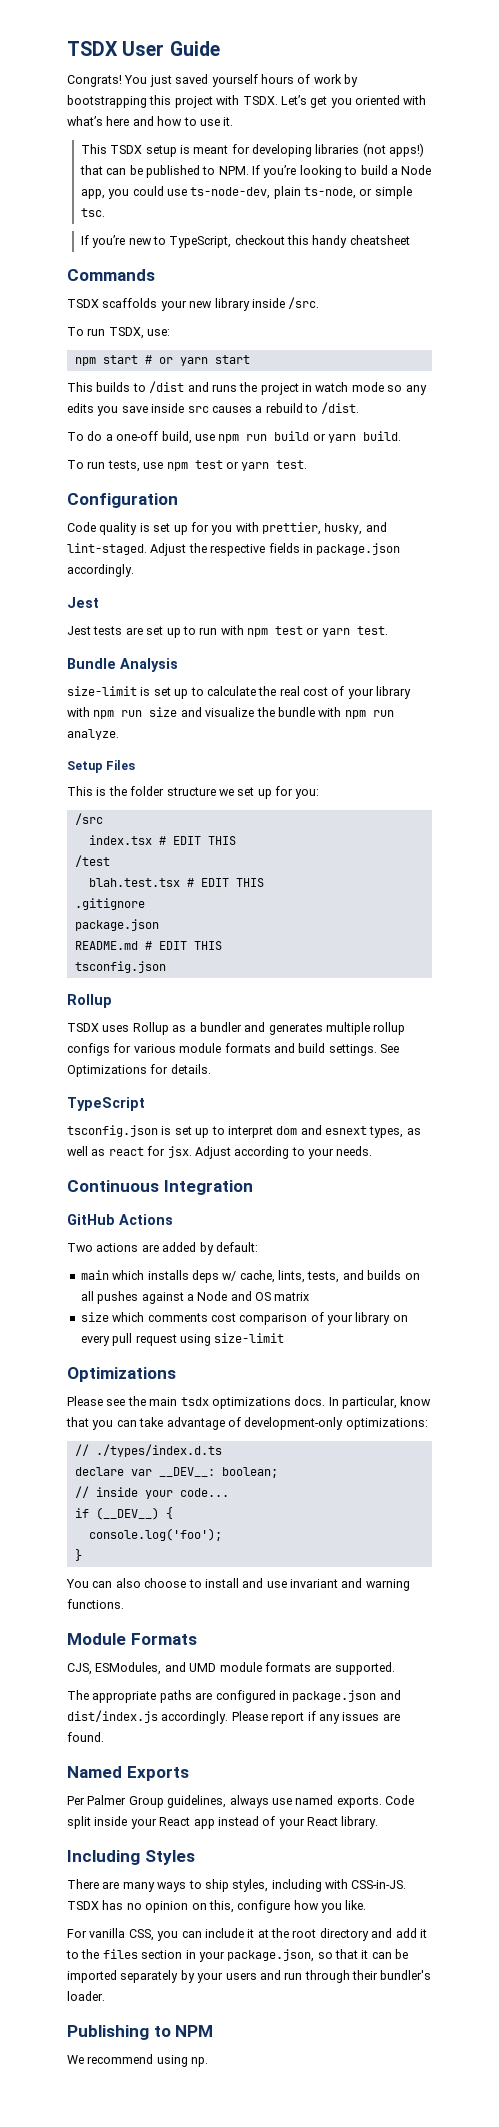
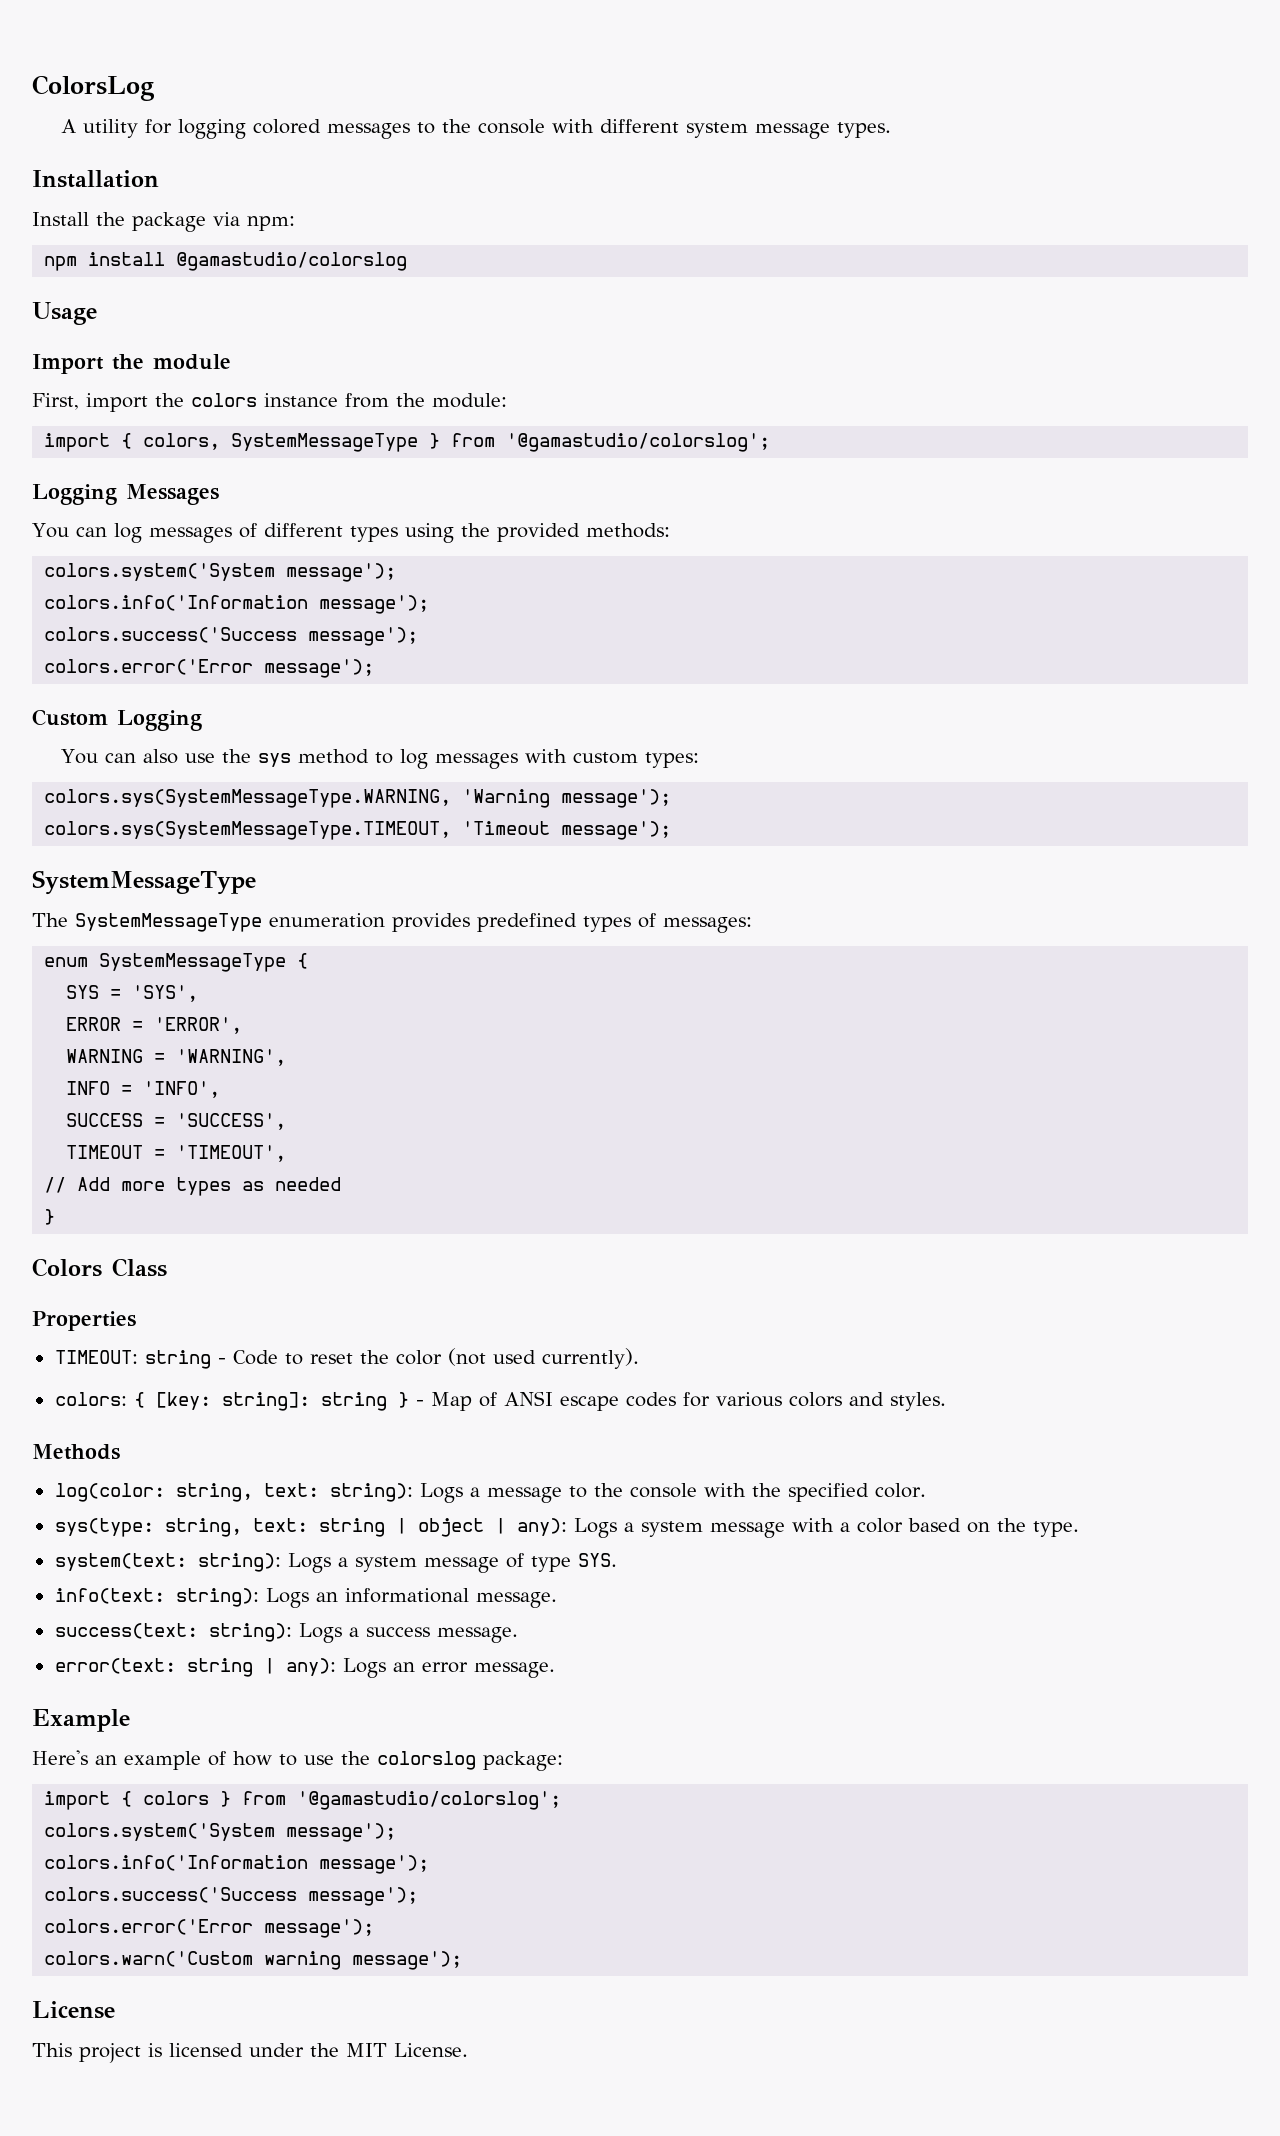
[67,41,220,56] [67,74,358,87] [67,95,427,108] [67,116,234,126] [80,143,425,157] [79,165,432,178] [80,186,412,199] [80,208,105,217] [80,235,410,248] [67,269,155,281] [67,297,320,311] [67,327,171,339] [74,355,250,366] [67,381,427,395] [67,402,360,416] [67,431,401,444] [67,460,308,472] [67,493,178,508] [67,522,387,535] [67,543,401,556] [67,564,134,577] [67,597,99,608] [67,625,388,638] [67,658,178,672] [67,686,412,699] [67,707,394,719] [67,729,119,740] [67,760,136,773] [67,786,320,799] [74,813,103,825] [88,835,236,845] [74,855,110,867] [88,878,264,887] [74,898,145,910] [74,919,159,931] [74,941,222,950] [74,961,166,973] [67,994,112,1008] [67,1022,406,1035] [67,1043,399,1056] [67,1064,211,1077] [67,1097,145,1111] [67,1125,421,1138] [67,1146,373,1159] [67,1180,253,1195] [67,1214,173,1225] [67,1242,258,1255] [80,1270,420,1283] [80,1291,310,1304] [80,1312,408,1325] [80,1333,285,1346] [67,1367,176,1382] [67,1396,432,1409] [66,1417,428,1430] [74,1444,222,1457] [74,1467,278,1478] [74,1486,229,1499] [74,1507,173,1520] [88,1528,222,1541] [74,1549,82,1561] [66,1578,410,1591] [67,1599,124,1609] [67,1633,197,1645] [67,1662,395,1675] [67,1690,401,1703] [67,1710,400,1724] [67,1732,104,1742] [67,1766,189,1781] [67,1795,414,1808] [67,1816,379,1829] [67,1850,195,1865] [67,1879,407,1892] [67,1900,367,1913] [67,1928,427,1941] [66,1949,409,1962] [67,1970,432,1983] [67,1991,105,2001] [67,2025,214,2040] [67,2054,209,2067] TSDX User Guide // Congrats! You just saved yourself hours of work by bootstrapping this project with TSDX. Let’s get you oriented with what’s here and how to use it. // This TSDX setup is meant for developing libraries (not apps!) that can be published to NPM. If you’re looking to build a Node app, you could use ts-node-dev, plain ts-node, or simple tsc. // If you’re new to TypeScript, checkout this handy cheatsheet // Commands // TSDX scaffolds your new library inside /src. // To run TSDX, use: // npm start # or yarn start // This builds to /dist and runs the project in watch mode so any edits you save inside src causes a rebuild to /dist. // To do a one-off build, use npm run build or yarn build. // To run tests, use npm test or yarn test. // Configuration // Code quality is set up for you with prettier, husky, and lint-staged. Adjust the respective fields in package.json accordingly. // Jest // Jest tests are set up to run with npm test or yarn test. // Bundle Analysis // size-limit is set up to calculate the real cost of your library with npm run size and visualize the bundle with npm run analyze. // Setup Files // This is the folder structure we set up for you: // /src // index.tsx # EDIT THIS // /test // blah.test.tsx # EDIT THIS // .gitignore // package.json // README.md # EDIT THIS // tsconfig.json // Rollup // TSDX uses Rollup as a bundler and generates multiple rollup configs for various module formats and build settings. See Optimizations for details. // TypeScript // tsconfig.json is set up to interpret dom and esnext types, as well as react for jsx. Adjust according to your needs. // Continuous Integration // GitHub Actions // Two actions are added by default: // main which installs deps w/ cache, lints, tests, and builds on all pushes against a Node and OS matrix // size which comments cost comparison of your library on every pull request using size-limit // Optimizations // Please see the main tsdx optimizations docs. In particular, know that you can take advantage of development-only optimizations: // // ./types/index.d.ts // declare var __DEV__: boolean; // // inside your code... // if (__DEV__) { // console.log('foo'); // } // You can also choose to install and use invariant and warning functions. // Module Formats // CJS, ESModules, and UMD module formats are supported. // The appropriate paths are configured in package.json and dist/index.js accordingly. Please report if any issues are found. // Named Exports // Per Palmer Group guidelines, always use named exports. Code split inside your React app instead of your React library. // Including Styles // There are many ways to ship styles, including with CSS-in-JS. TSDX has no opinion on this, configure how you like. // For vanilla CSS, you can include it at the root directory and add it to the files section in your package.json, so that it can be imported separately by your users and run through their bundler's loader. // Publishing to NPM // We recommend using np. -> [32,75,155,101] [60,119,891,139] [32,170,159,188] [32,212,295,232] [44,252,408,271] [32,302,97,325] [32,354,231,374] [32,393,507,412] [44,433,771,452] [32,484,219,505] [32,523,670,543] [44,563,397,582] [44,595,430,614] [44,627,419,646] [44,659,375,678] [32,709,202,731] [60,749,699,769] [44,789,672,808] [44,821,672,840] [32,870,256,895] [32,913,752,933] [44,953,309,972] [66,985,199,1002] [66,1017,243,1034] [66,1049,287,1066] [66,1081,221,1098] [66,1113,287,1130] [66,1145,287,1162] [44,1177,342,1196] [44,1209,56,1225] [32,1258,167,1277] [32,1311,136,1331] [54,1348,639,1369] [54,1391,946,1411] [32,1444,120,1460] [54,1483,926,1503] [54,1518,1079,1538] [54,1553,617,1573] [54,1588,557,1608] [54,1623,518,1643] [54,1658,555,1678] [32,1709,130,1732] [32,1750,563,1771] [44,1791,562,1810] [44,1823,397,1842] [44,1855,430,1874] [44,1887,419,1906] [44,1919,375,1938] [44,1951,463,1970] [32,2001,115,2019] [32,2043,468,2063] ColorsLog // A utility for logging colored messages to the console with different system message types. // Installation // Install the package via npm: // npm install @gamastudio/colorslog // Usage // Import the module // First, import the colors instance from the module: // import { colors, SystemMessageType } from '@gamastudio/colorslog'; // Logging Messages // You can log messages of different types using the provided methods: // colors.system('System message'); // colors.info('Information message'); // colors.success('Success message'); // colors.error('Error message'); // Custom Logging // You can also use the sys method to log messages with custom types: // colors.sys(SystemMessageType.WARNING, 'Warning message'); // colors.sys(SystemMessageType.TIMEOUT, 'Timeout message'); // SystemMessageType // The SystemMessageType enumeration provides predefined types of messages: // enum SystemMessageType { // SYS = 'SYS', // ERROR = 'ERROR', // WARNING = 'WARNING', // INFO = 'INFO', // SUCCESS = 'SUCCESS', // TIMEOUT = 'TIMEOUT', // // Add more types as needed // } // Colors Class // Properties // TIMEOUT: string - Code to reset the color (not used currently). // colors: { [key: string]: string } - Map of ANSI escape codes for various colors and styles. // Methods // log(color: string, text: string): Logs a message to the console with the specified color. // sys(type: string, text: string | object | any): Logs a system message with a color based on the type. // system(text: string): Logs a system message of type SYS. // info(text: string): Logs an informational message. // success(text: string): Logs a success message. // error(text: string | any): Logs an error message. // Example // Here's an example of how to use the colorslog package: // import { colors } from '@gamastudio/colorslog'; // colors.system('System message'); // colors.info('Information message'); // colors.success('Success message'); // colors.error('Error message'); // colors.warn('Custom warning message'); // License // This project is licensed under the MIT License.

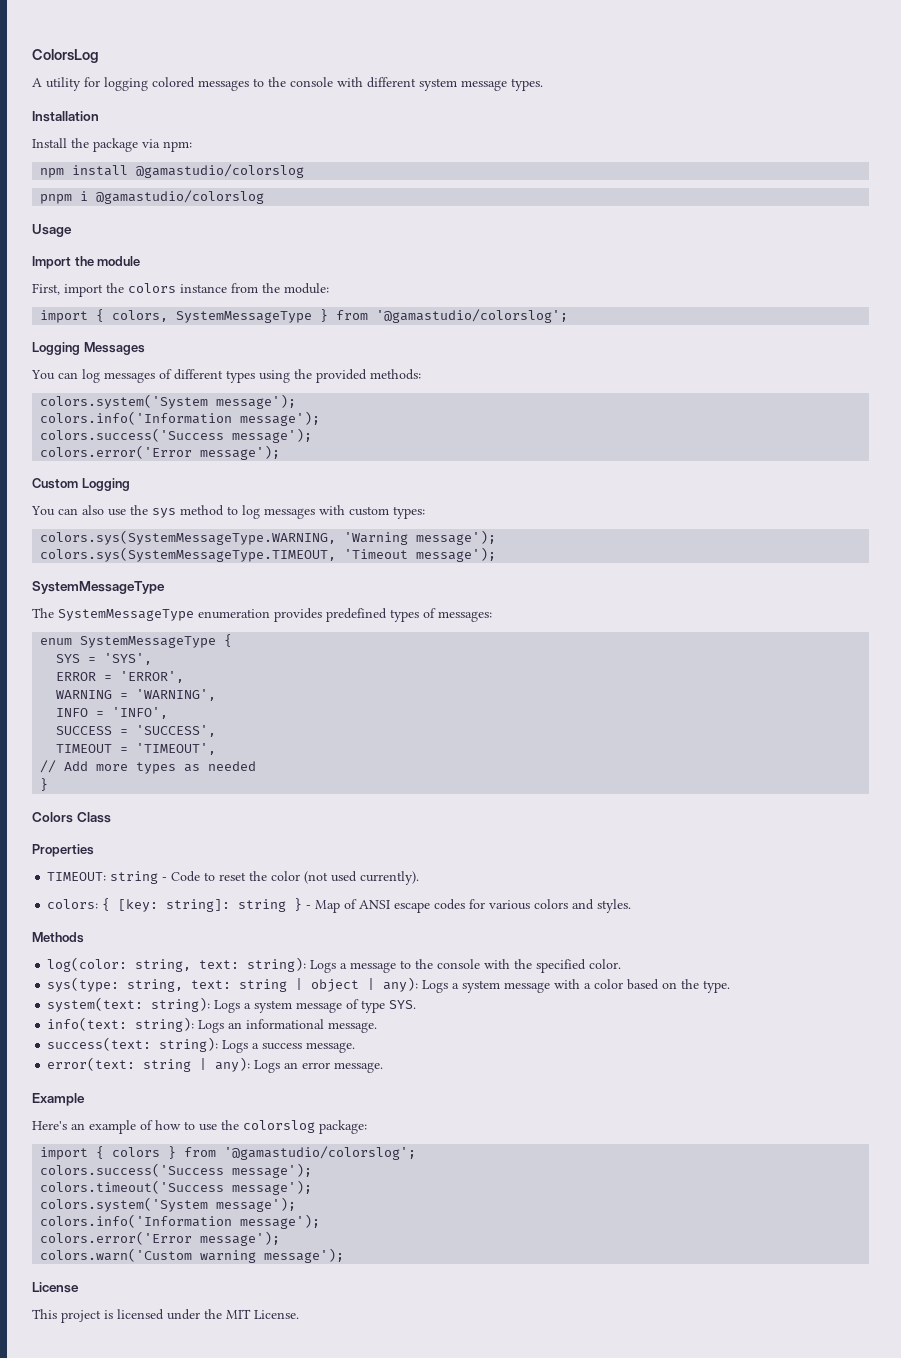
(408, 261) none -> [40,190,265,204] // pnpm i @gamastudio/colorslog
[44,1823,397,1842] [44,1855,430,1874] [44,1887,419,1906] // colors.system('System message'); // colors.info('Information message'); // colors.success('Success message'); -> [40,1163,313,1178] [40,1180,313,1195] [40,1197,297,1212] [40,1214,321,1229] // colors.success('Success message'); // colors.timeout('Success message'); // colors.system('System message'); // colors.info('Information message');

